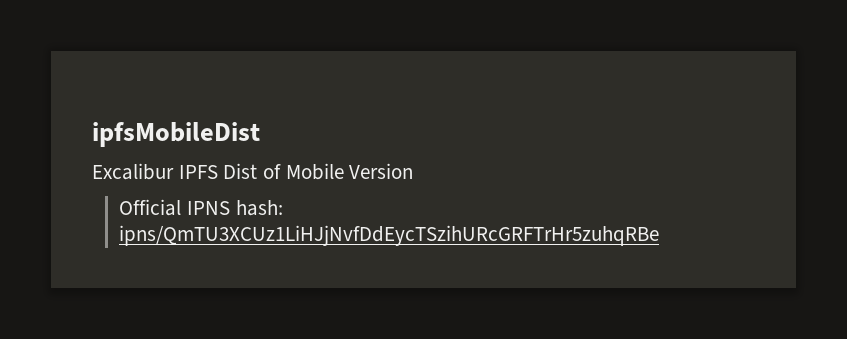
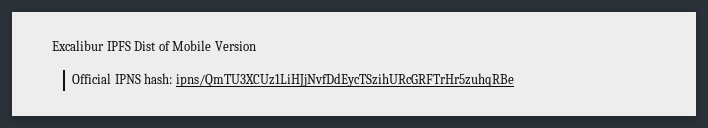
[92,122,260,147] ipfsMobileDist // -> (52, 45) none

